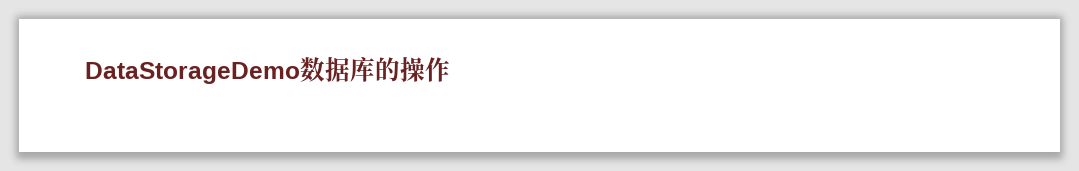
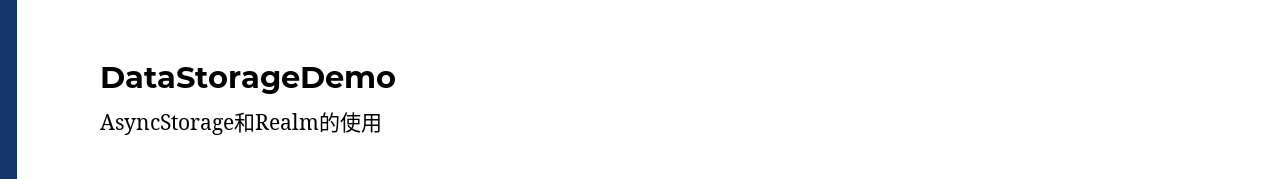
[300,56,450,82] 数据库的操作 -> [100,112,382,135] // AsyncStorage和Realm的使用

